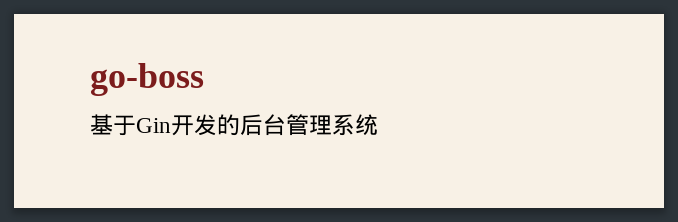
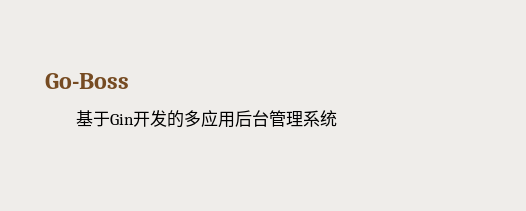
[90,63,204,96] go-boss -> [45,73,129,89] Go-Boss
(240, 125) none -> [183,110,235,128] 多应用

